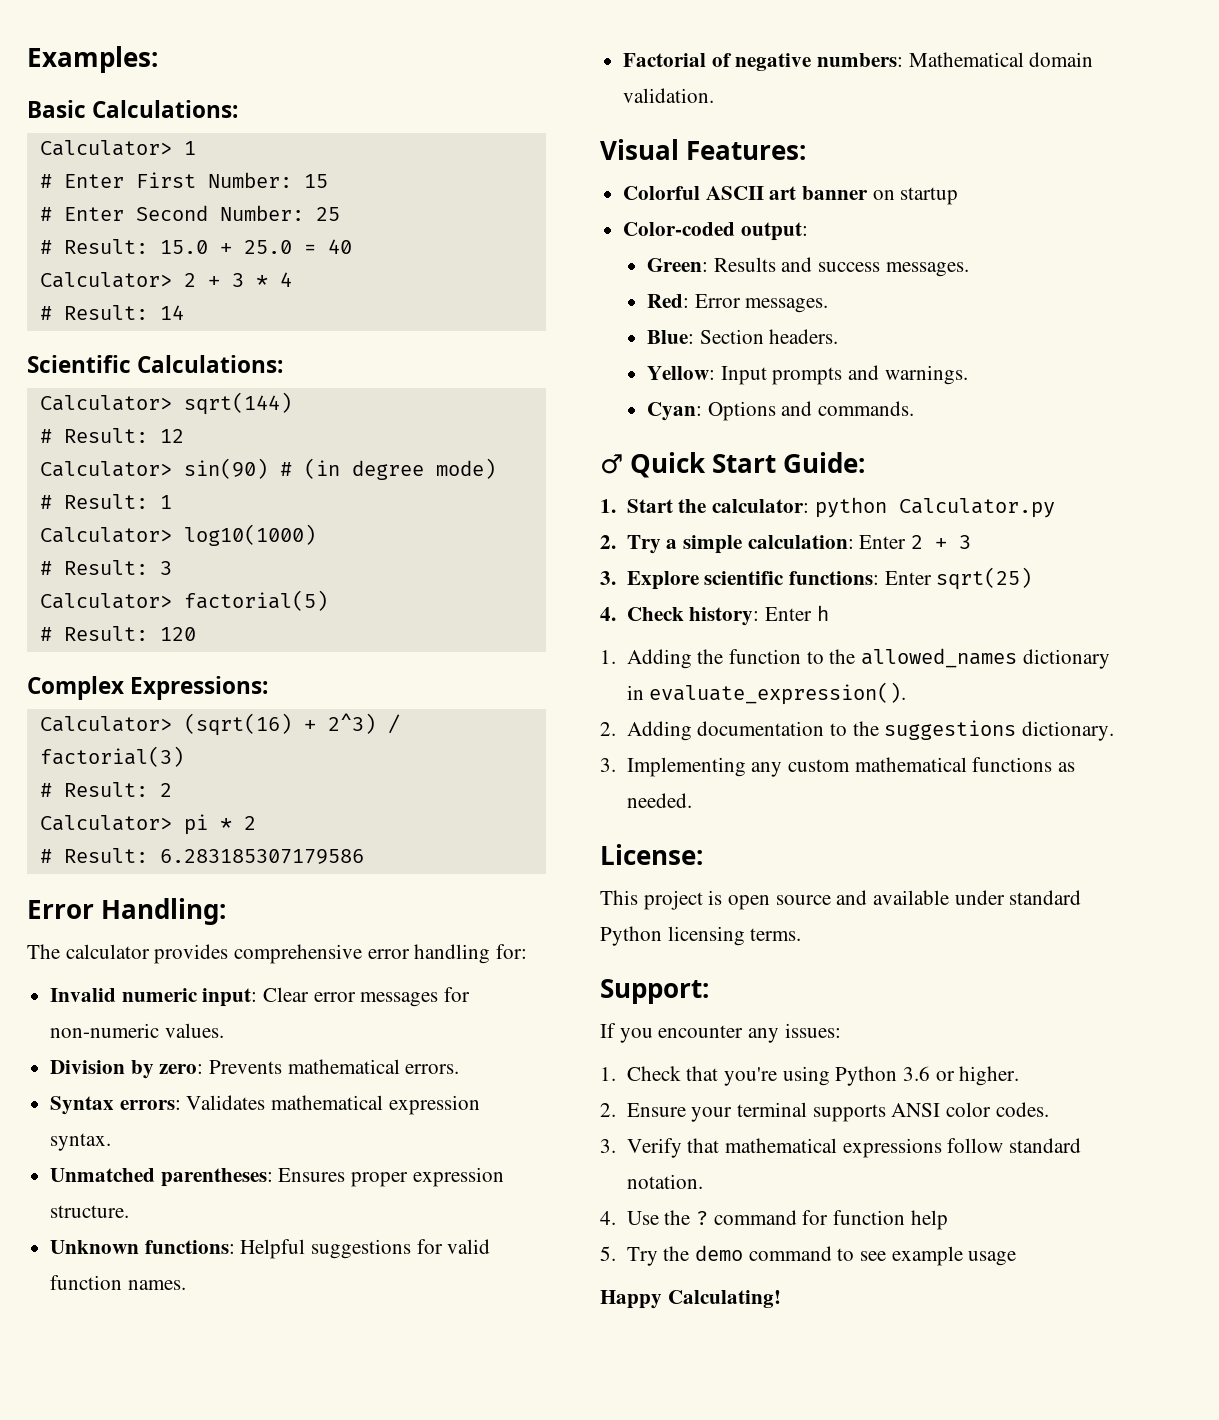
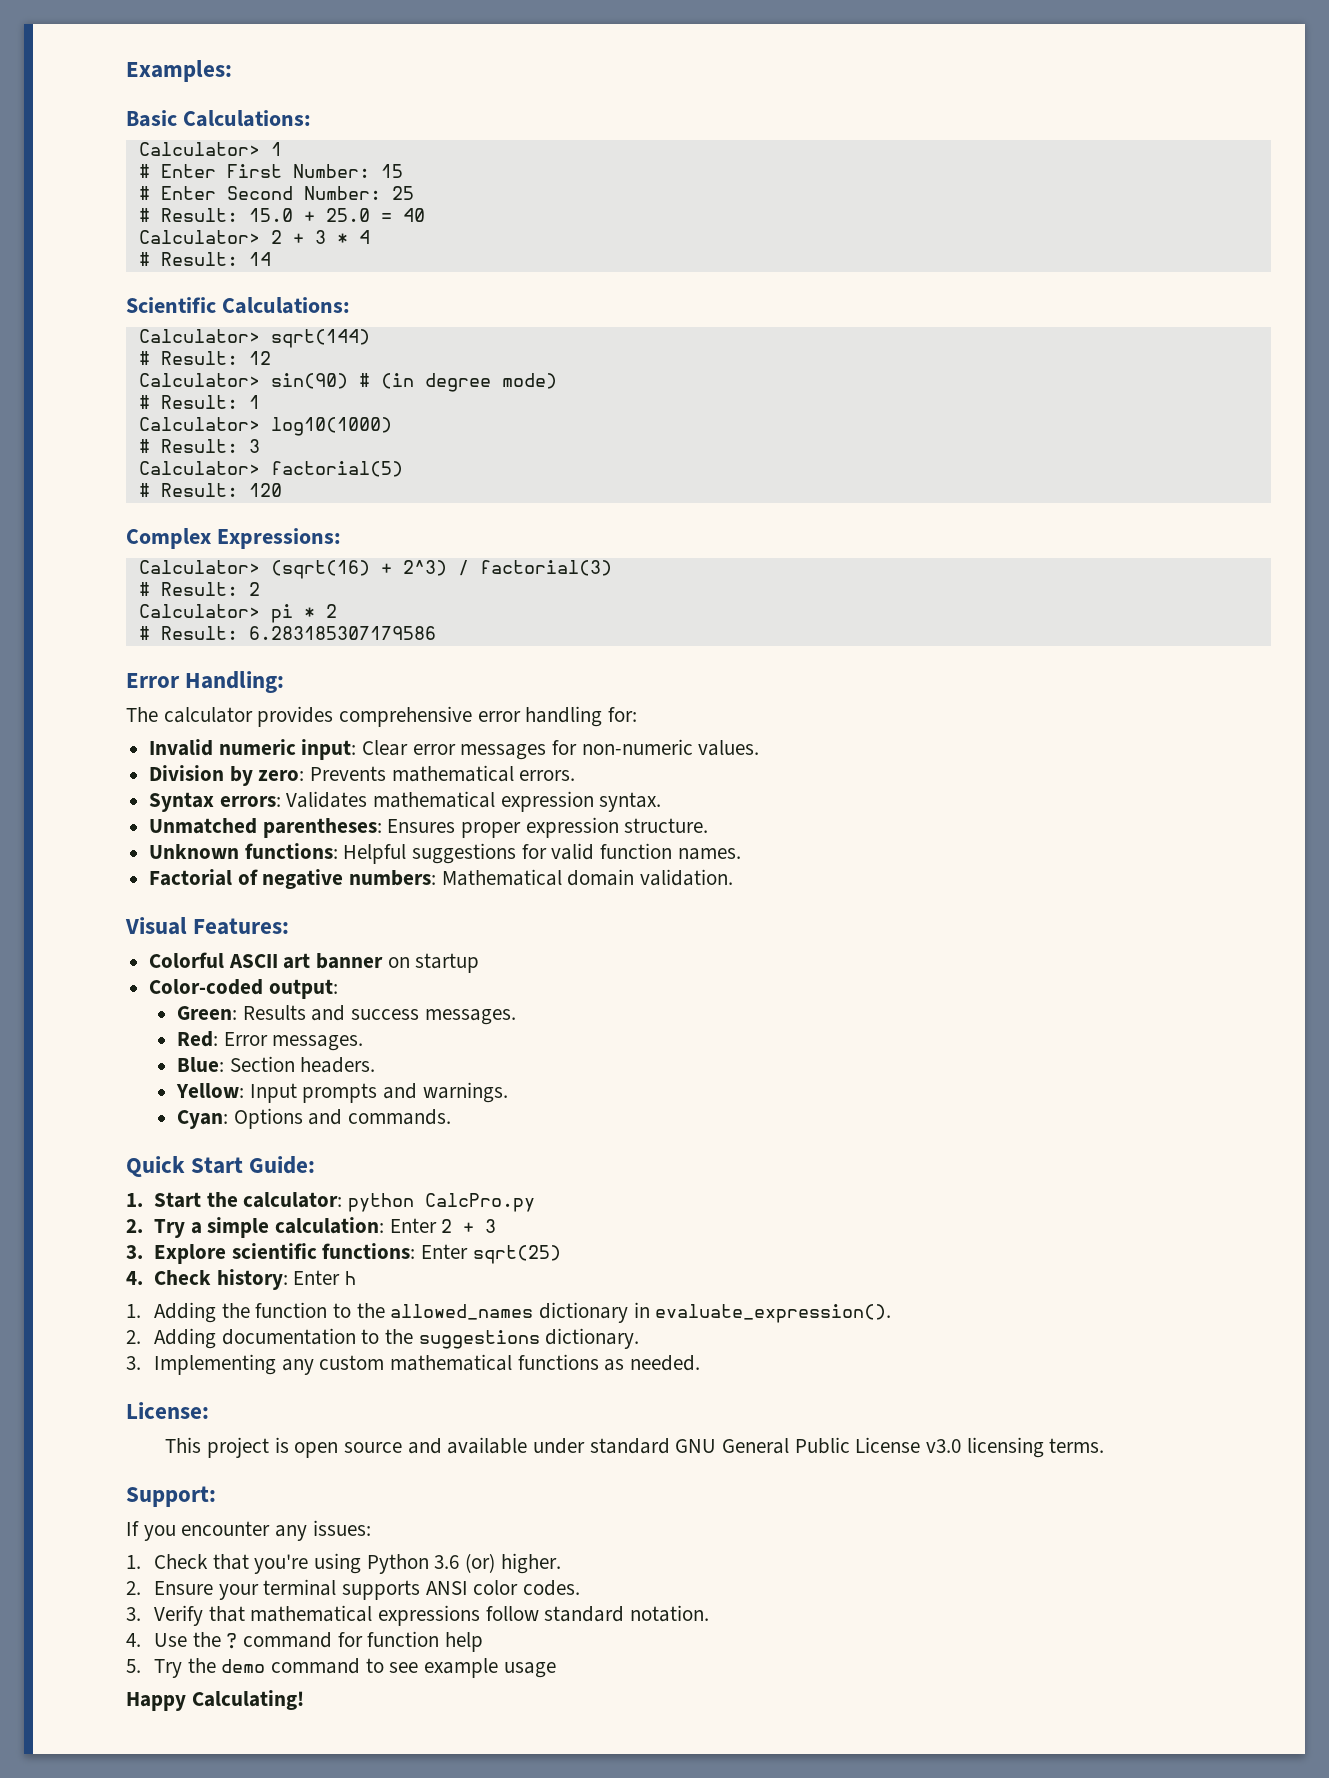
[600,454,623,474] ♂ -> (451, 1117) none
[898,498,1055,518] Calculator.py -> [424,1193,535,1212] CalcPro.py
[600,926,662,946] Python -> [675,1437,961,1454] GNU General Public License v3.0
[935,1071,955,1081] or -> [464,1553,495,1573] (or)

